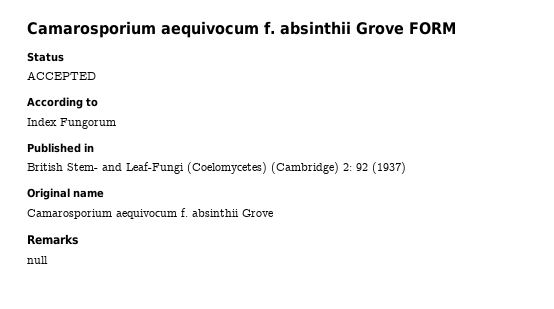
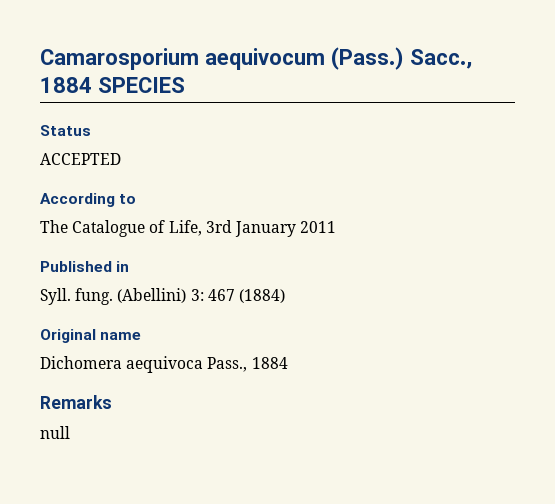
[27,21,456,38] Camarosporium aequivocum f. absinthii Grove FORM -> [40,47,472,70] [40,77,185,93] Camarosporium aequivocum (Pass.) Sacc., 1884 SPECIES
[27,118,116,129] [27,143,94,153] [27,162,406,174] [27,188,104,200] [27,208,273,219] Index Fungorum // Published in // British Stem- and Leaf-Fungi (Coelomycetes) (Cambridge) 2: 92 (1937) // Original name // Camarosporium aequivocum f. absinthii Grove -> [40,220,337,237] [40,261,130,272] [40,288,285,305] [40,329,142,343] [40,356,288,373] The Catalogue of Life, 3rd January 2011 // Published in // Syll. fung. (Abellini) 3: 467 (1884) // Original name // Dichomera aequivoca Pass., 1884

